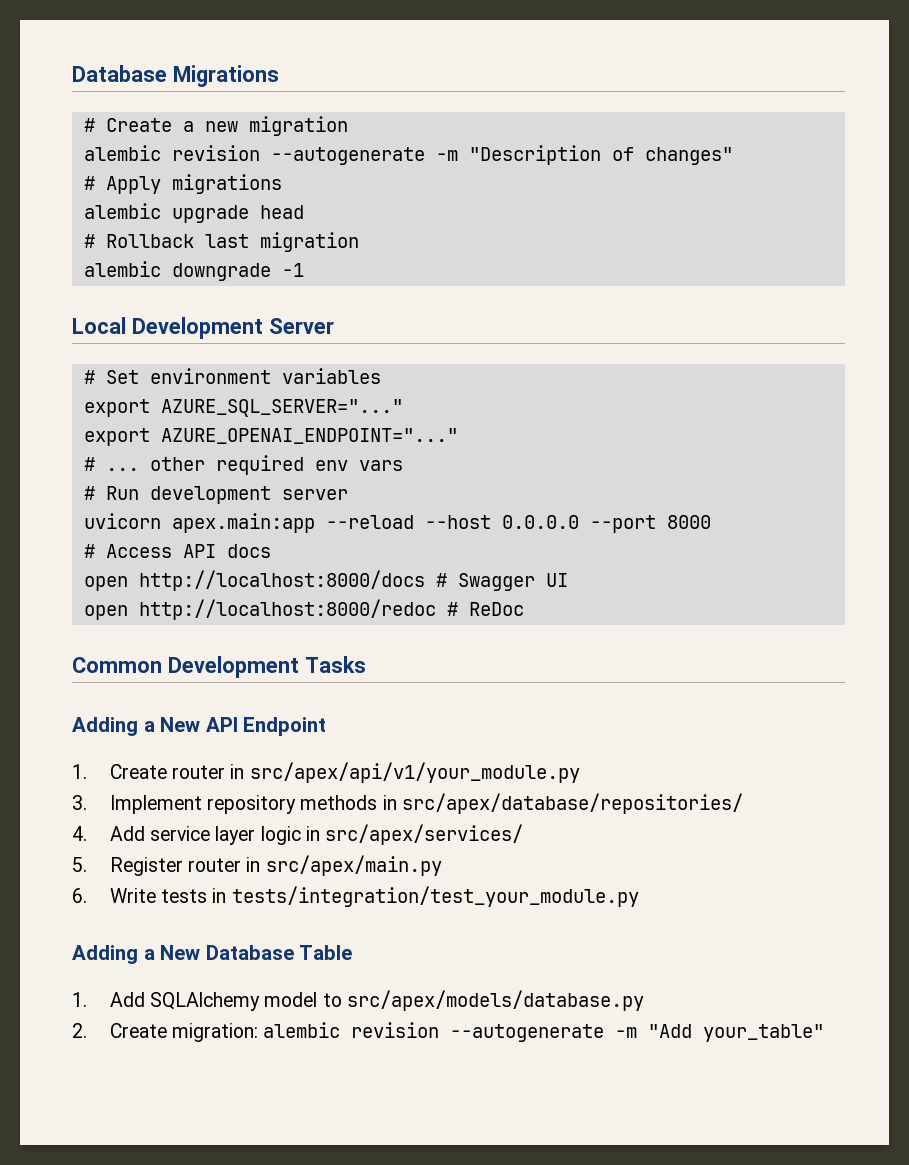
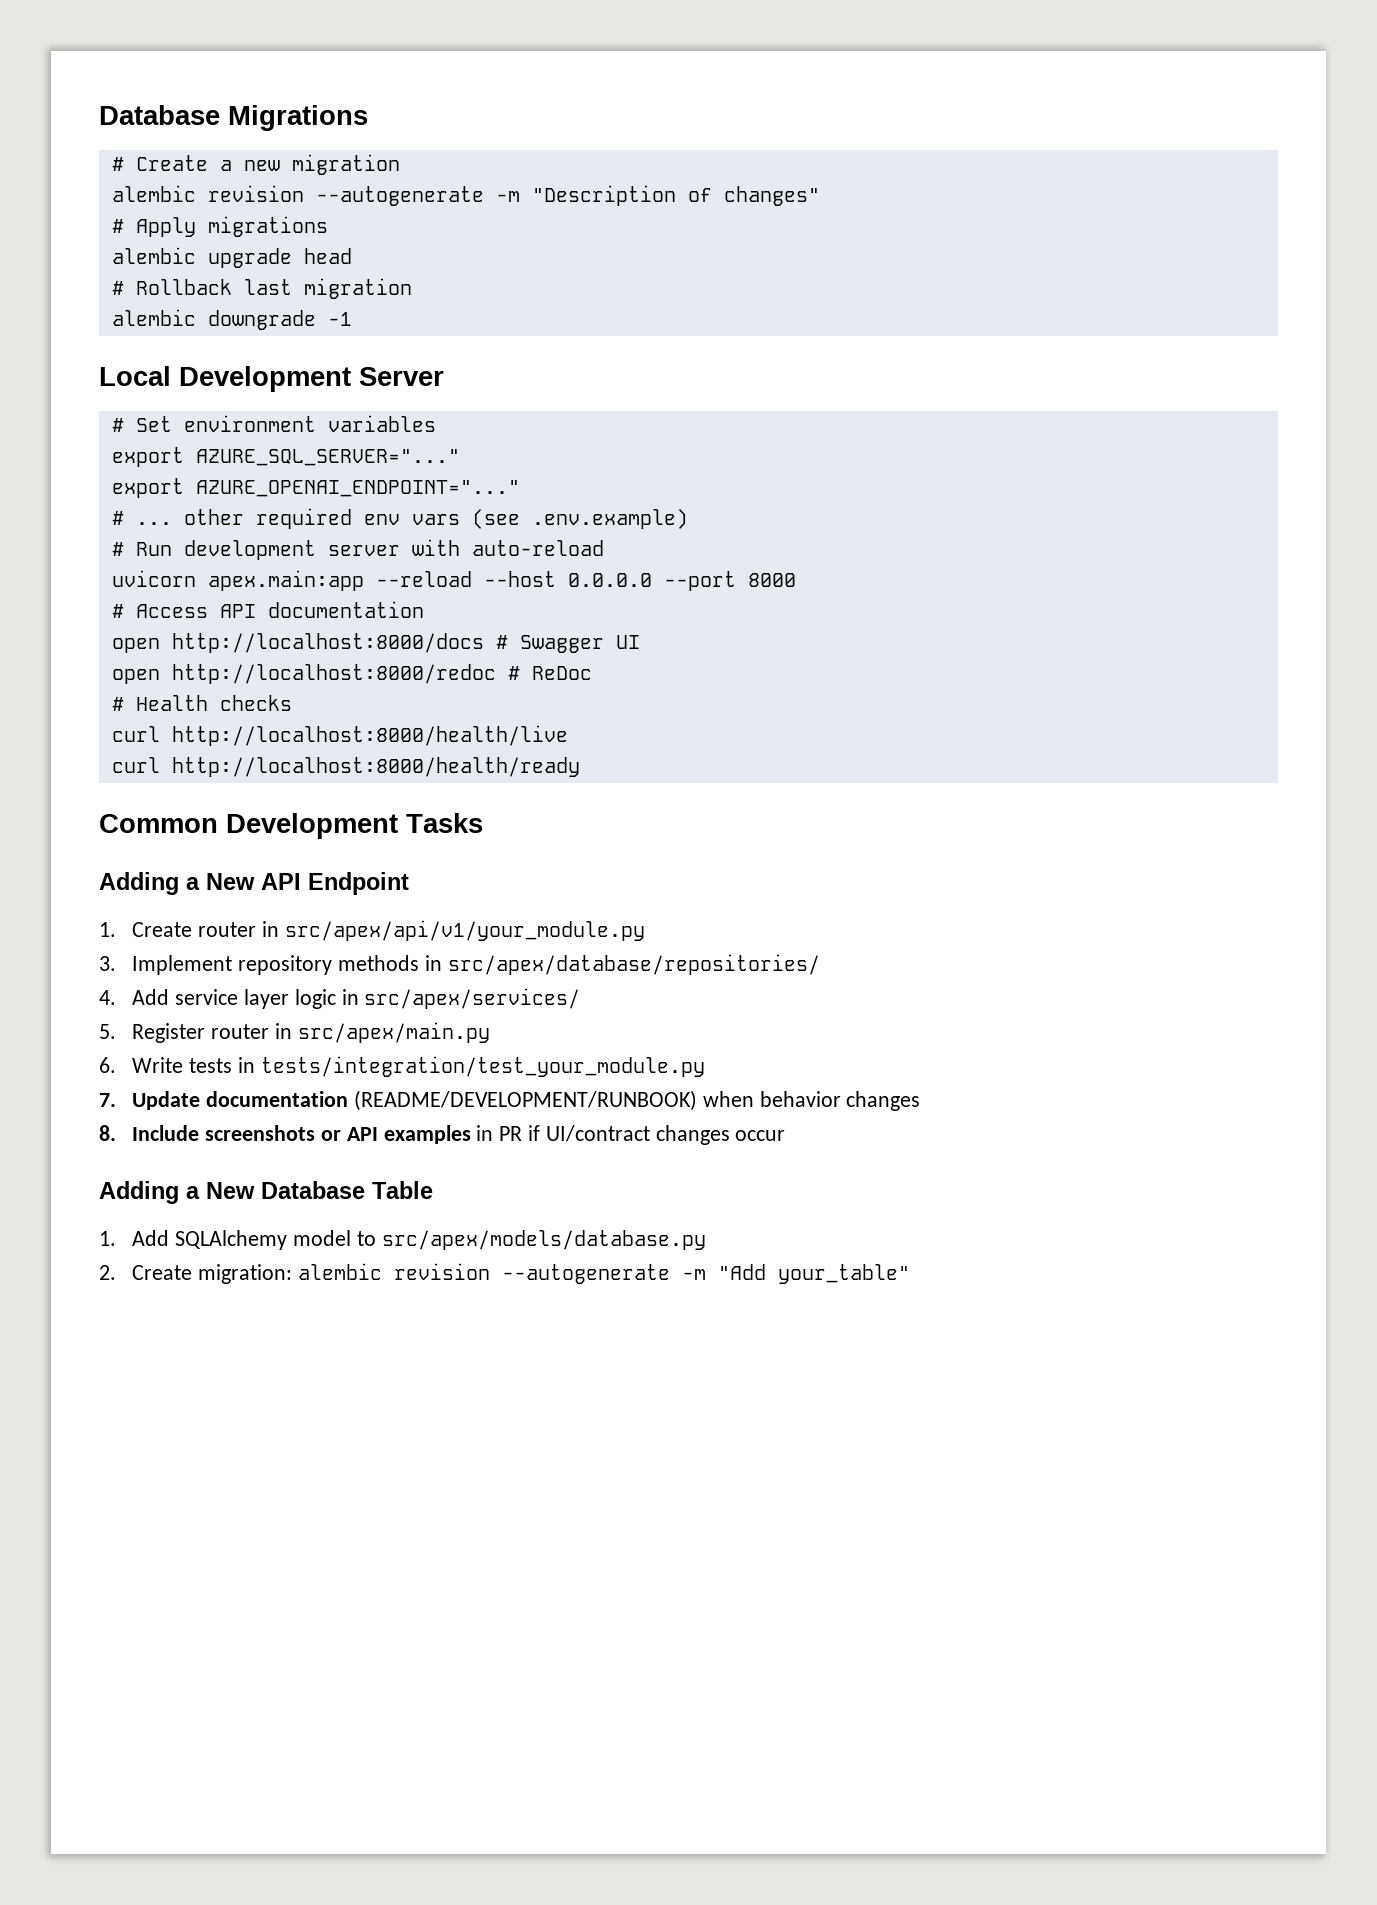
(403, 465) none -> [471,509,688,529] (see .env.example)
(348, 494) none -> [411,539,604,556] with auto-reload
[226,544,271,558] docs -> [267,601,424,618] documentation
(524, 609) none -> [111,695,292,711] [111,725,568,746] [111,757,580,777] // # Health checks // curl http://localhost:8000/health/live // curl http://localhost:8000/health/ready
(639, 896) none -> [99,1090,921,1111] [99,1125,786,1145] // 7. Update documentation (README/DEVELOPMENT/RUNBOOK) when behavior changes // 8. Include screenshots or API examples in PR if UI/contract changes occur

